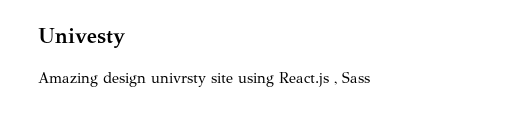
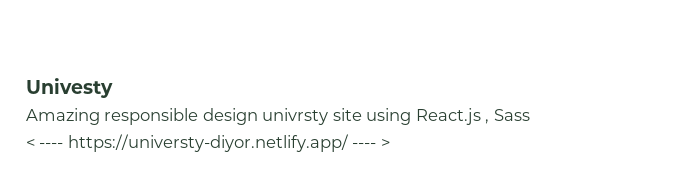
(98, 79) none -> [104,108,199,125] responsible
(370, 77) none -> [26,134,390,152] // < ---- https://universty-diyor.netlify.app/ ---- >

